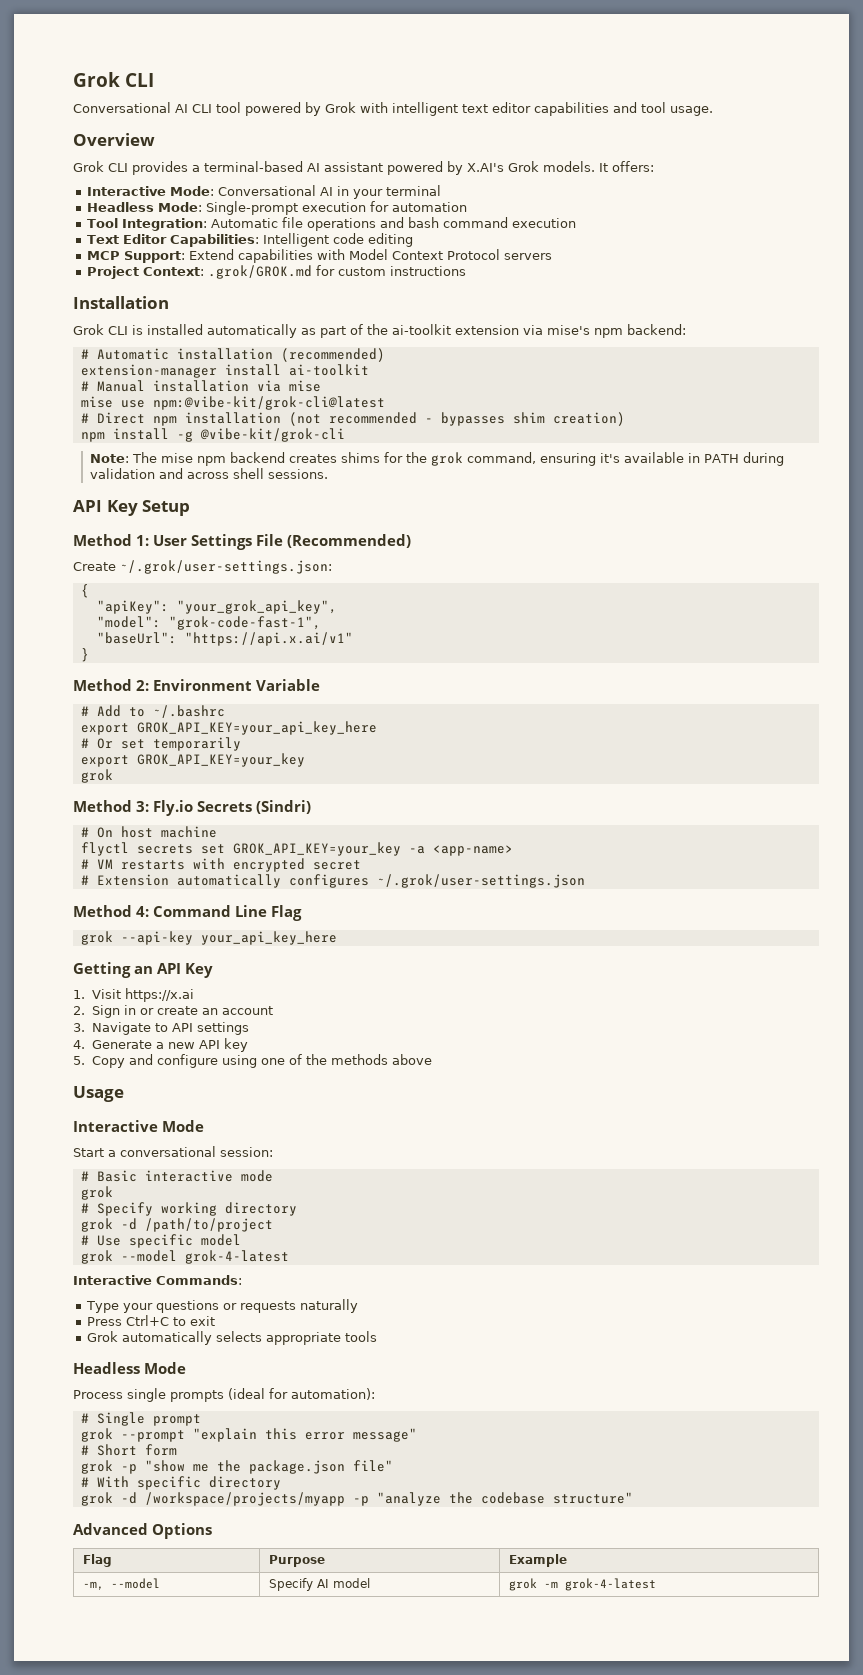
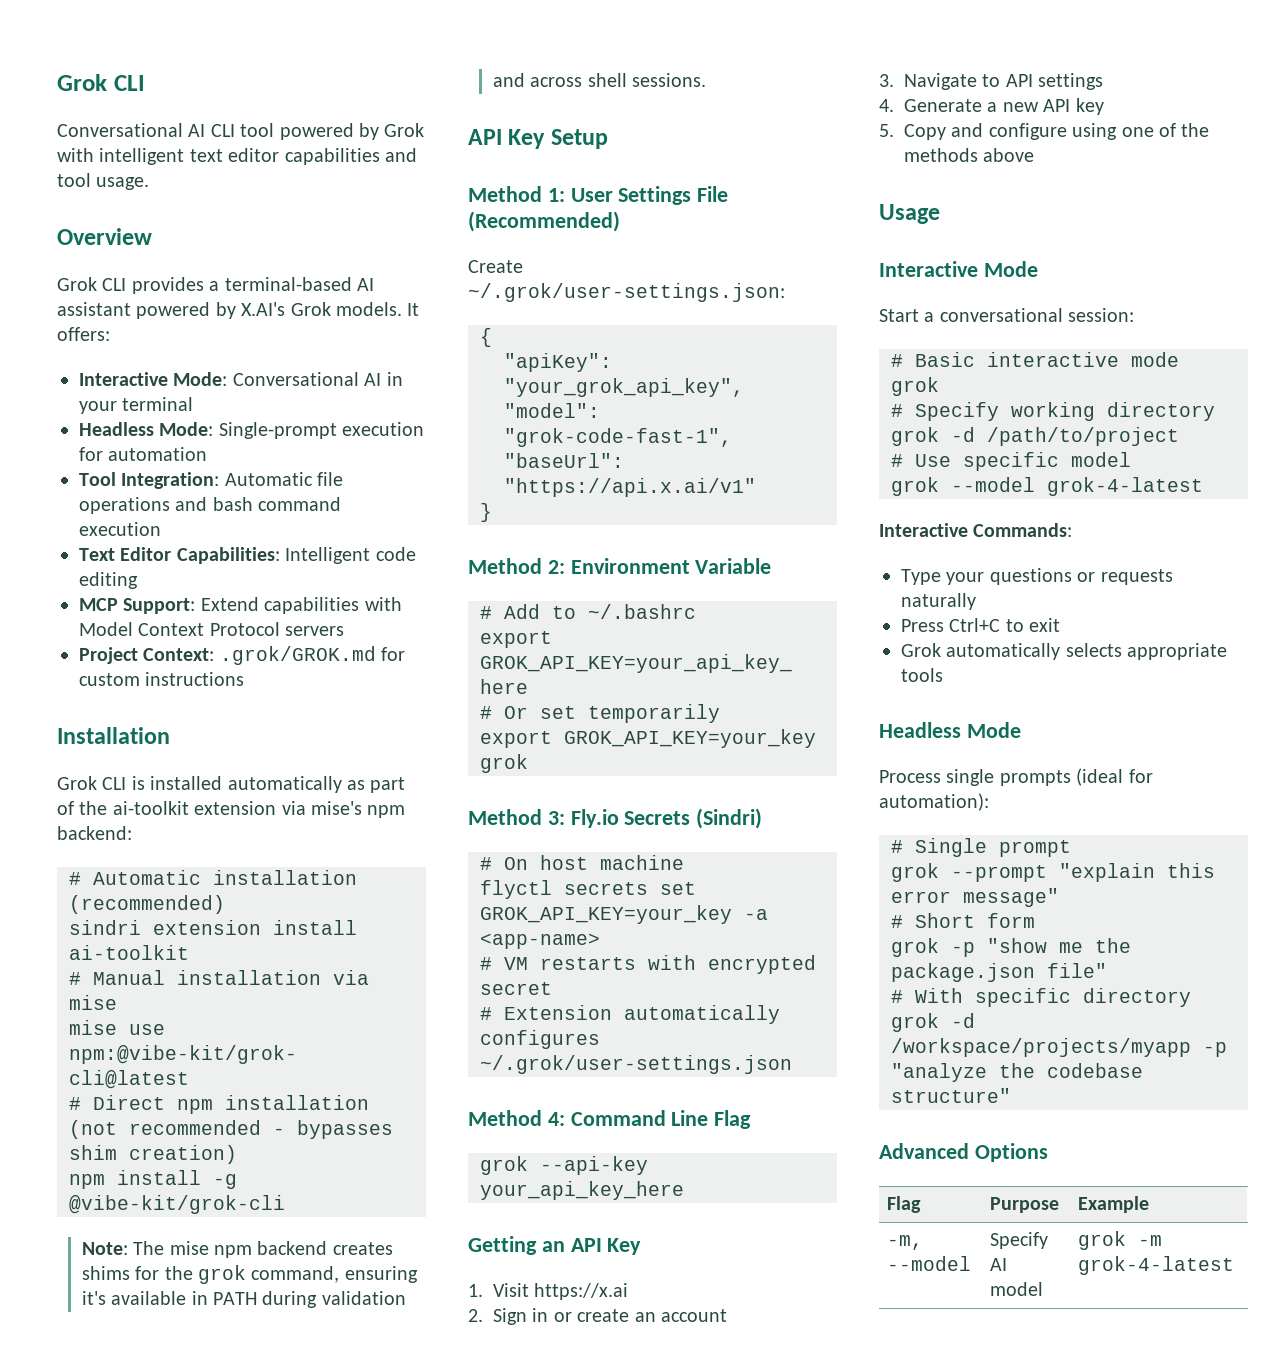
[80,364,217,378] extension-manager -> [69,920,261,935] sindri extension

